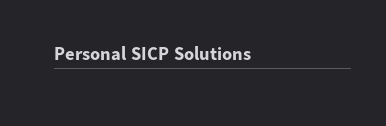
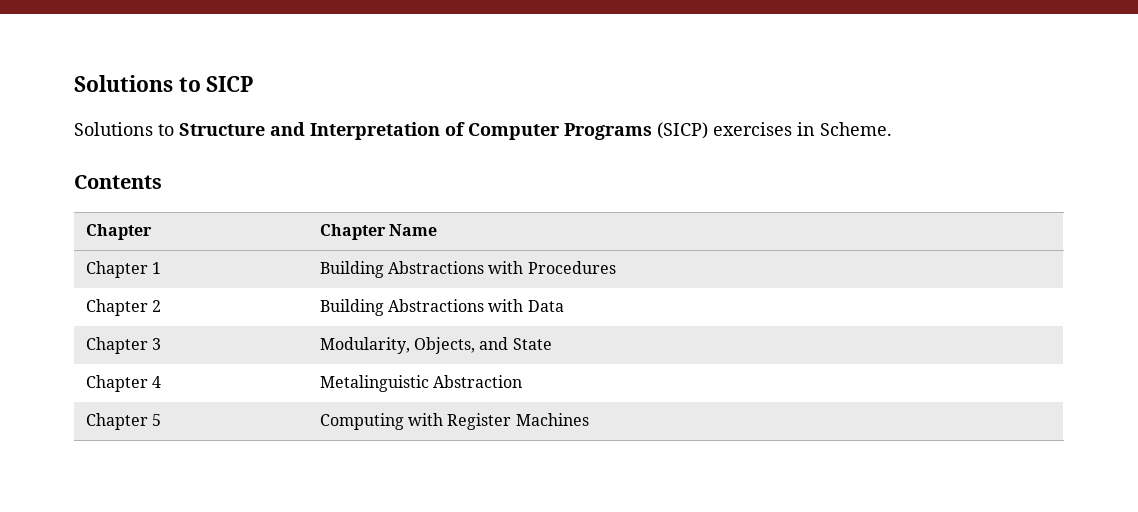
[54,46,127,61] Personal -> [74,75,201,92] Solutions to
[173,46,251,60] Solutions -> [74,122,892,140] [74,175,162,189] [85,224,152,240] [319,224,437,240] [85,261,161,278] [319,261,616,278] [85,299,161,316] [319,299,564,316] [85,337,161,354] [319,337,552,354] [85,375,161,392] [319,375,522,392] [85,413,161,430] [319,413,589,430] // Solutions to Structure and Interpretation of Computer Programs (SICP) exercises in Scheme. // Contents // Chapter | Chapter Name // Chapter 1 | Building Abstractions with Procedures // Chapter 2 | Building Abstractions with Data // Chapter 3 | Modularity, Objects, and State // Chapter 4 | Metalinguistic Abstraction // Chapter 5 | Computing with Register Machines

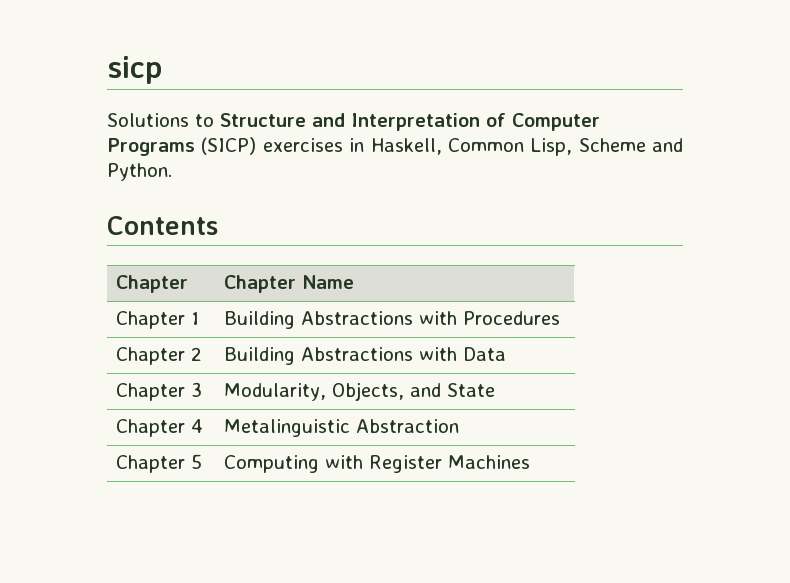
[74,75,254,92] Solutions to SICP -> [107,56,162,84] sicp
[820,122,892,136] Scheme. -> [370,138,683,156] [107,163,172,181] Haskell, Common Lisp, Scheme and Python.

